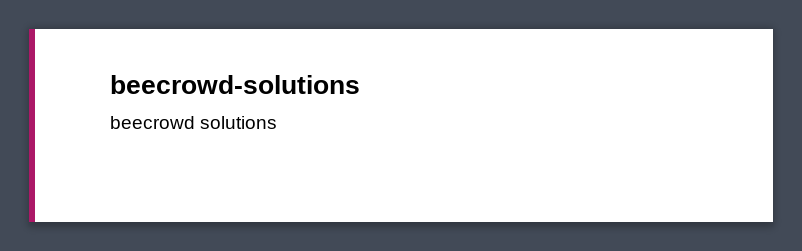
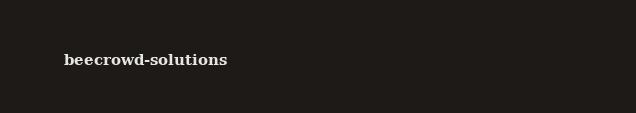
[110,116,278,129] // beecrowd solutions -> (227, 59) none

